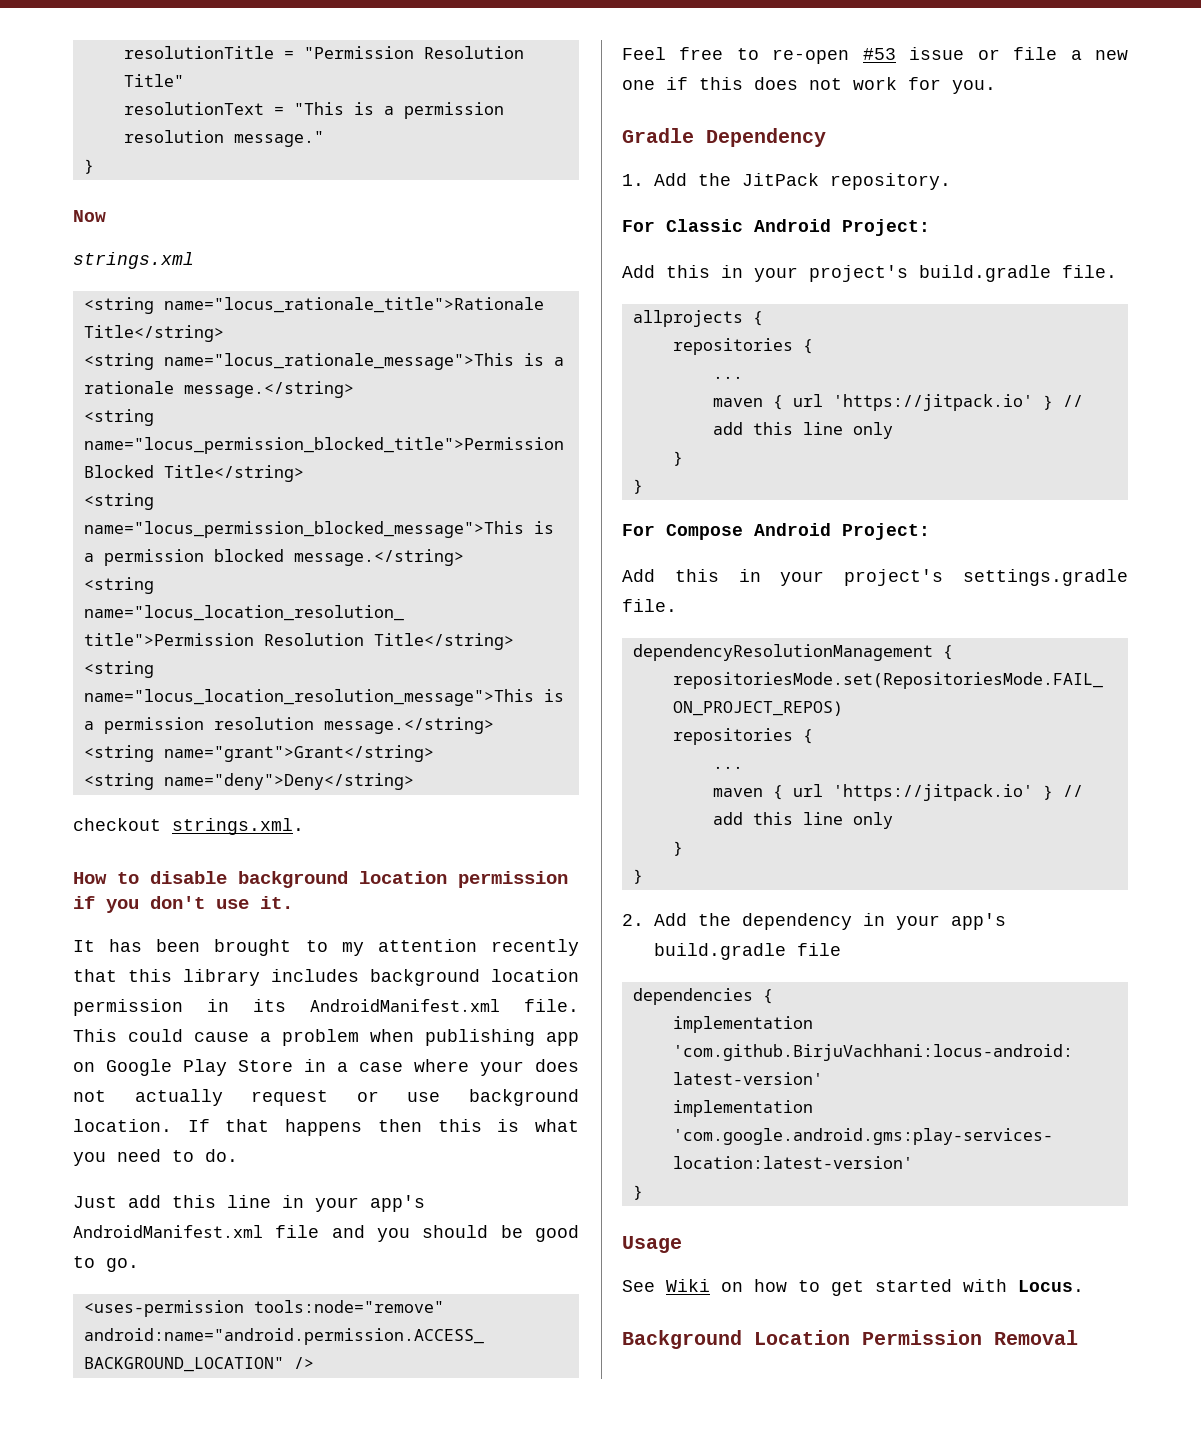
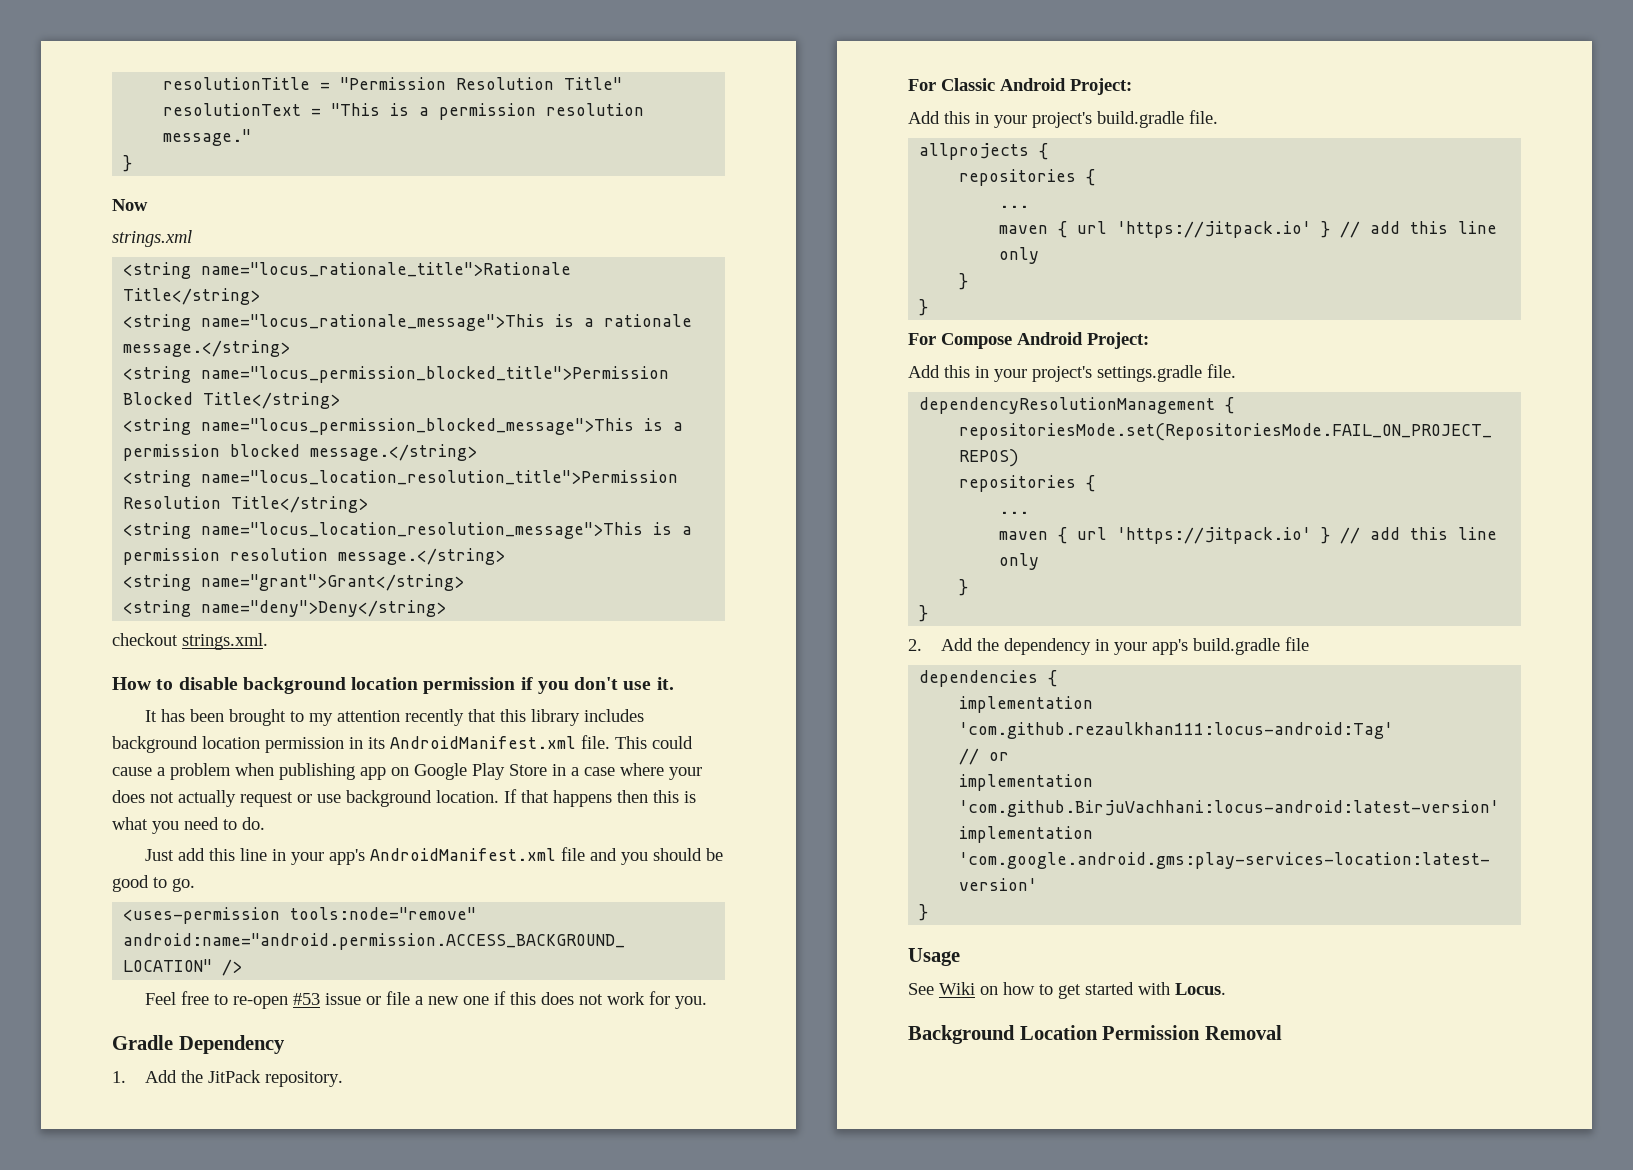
(773, 996) none -> [959,696,1094,713] [959,722,1394,739] [959,748,1010,765] // implementation 'com.github.rezaulkhan111:locus-android:Tag' // // or

